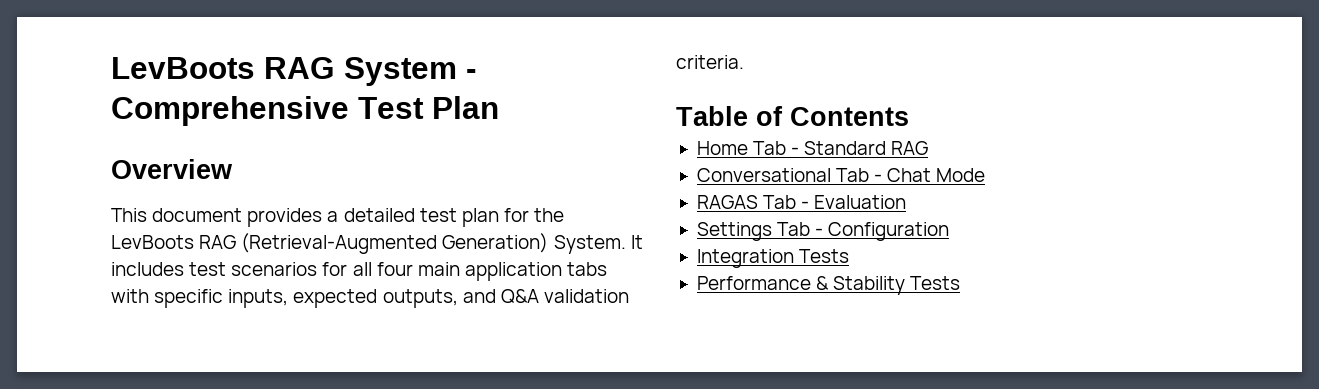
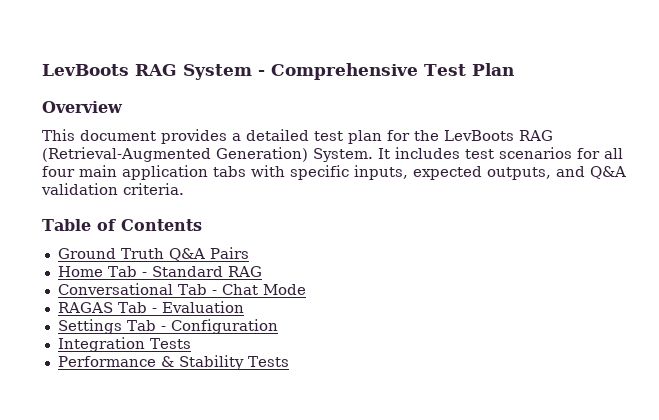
(909, 116) none -> [57,247,249,261] // Ground Truth Q&A Pairs

